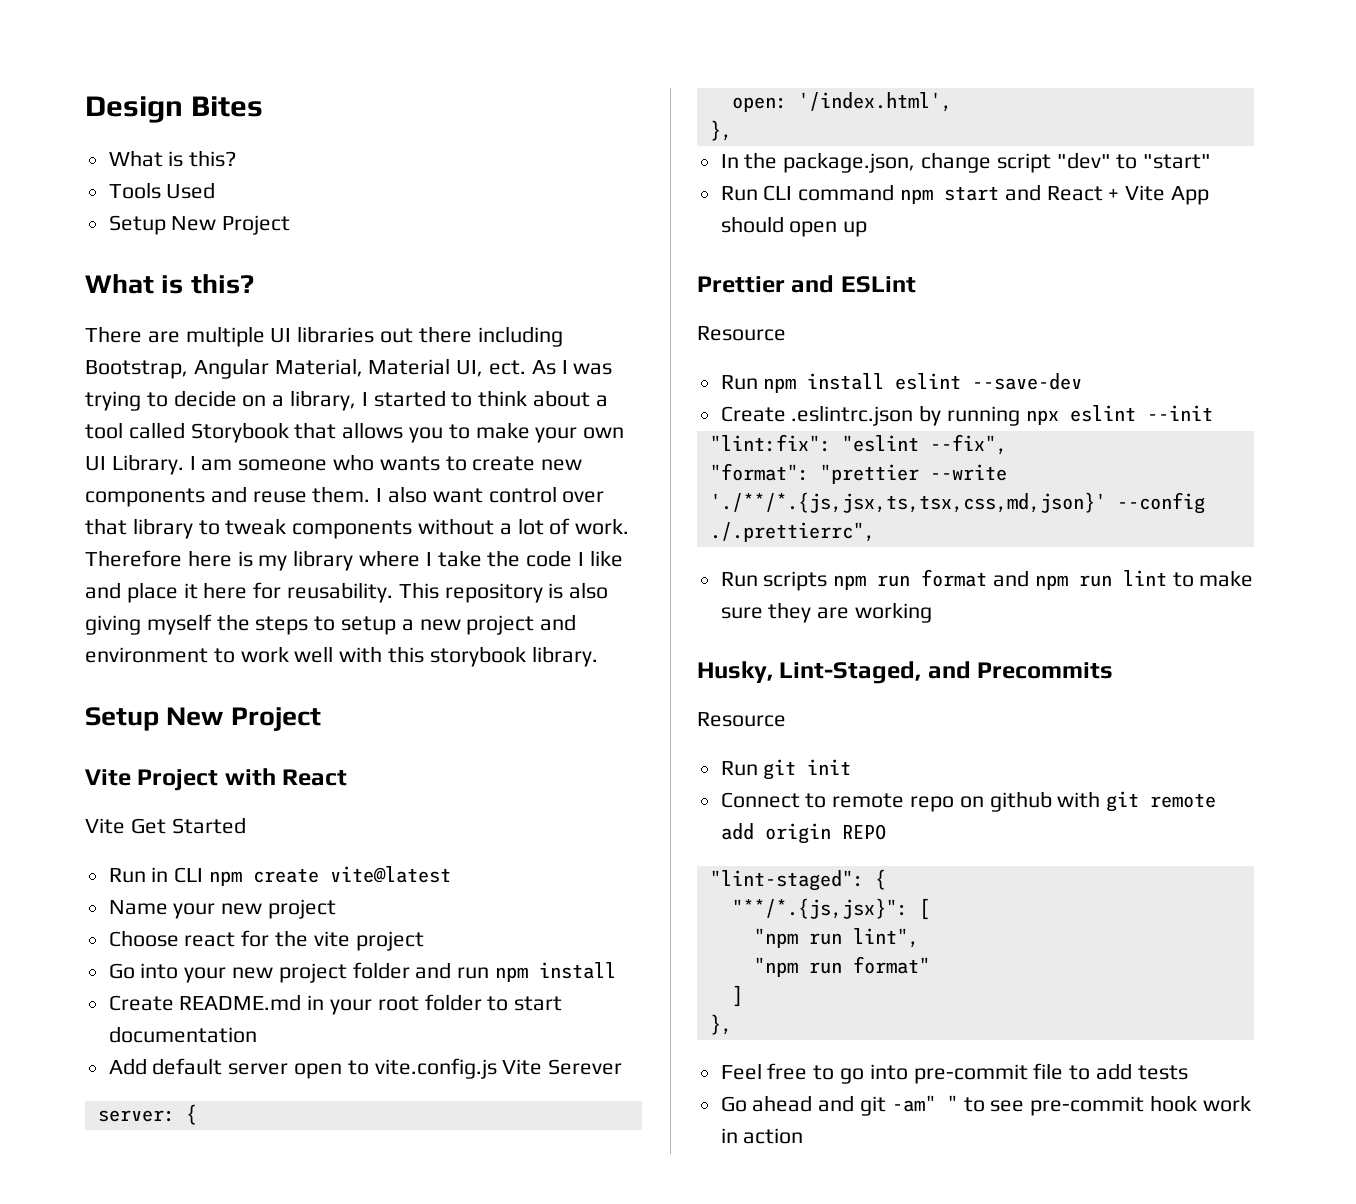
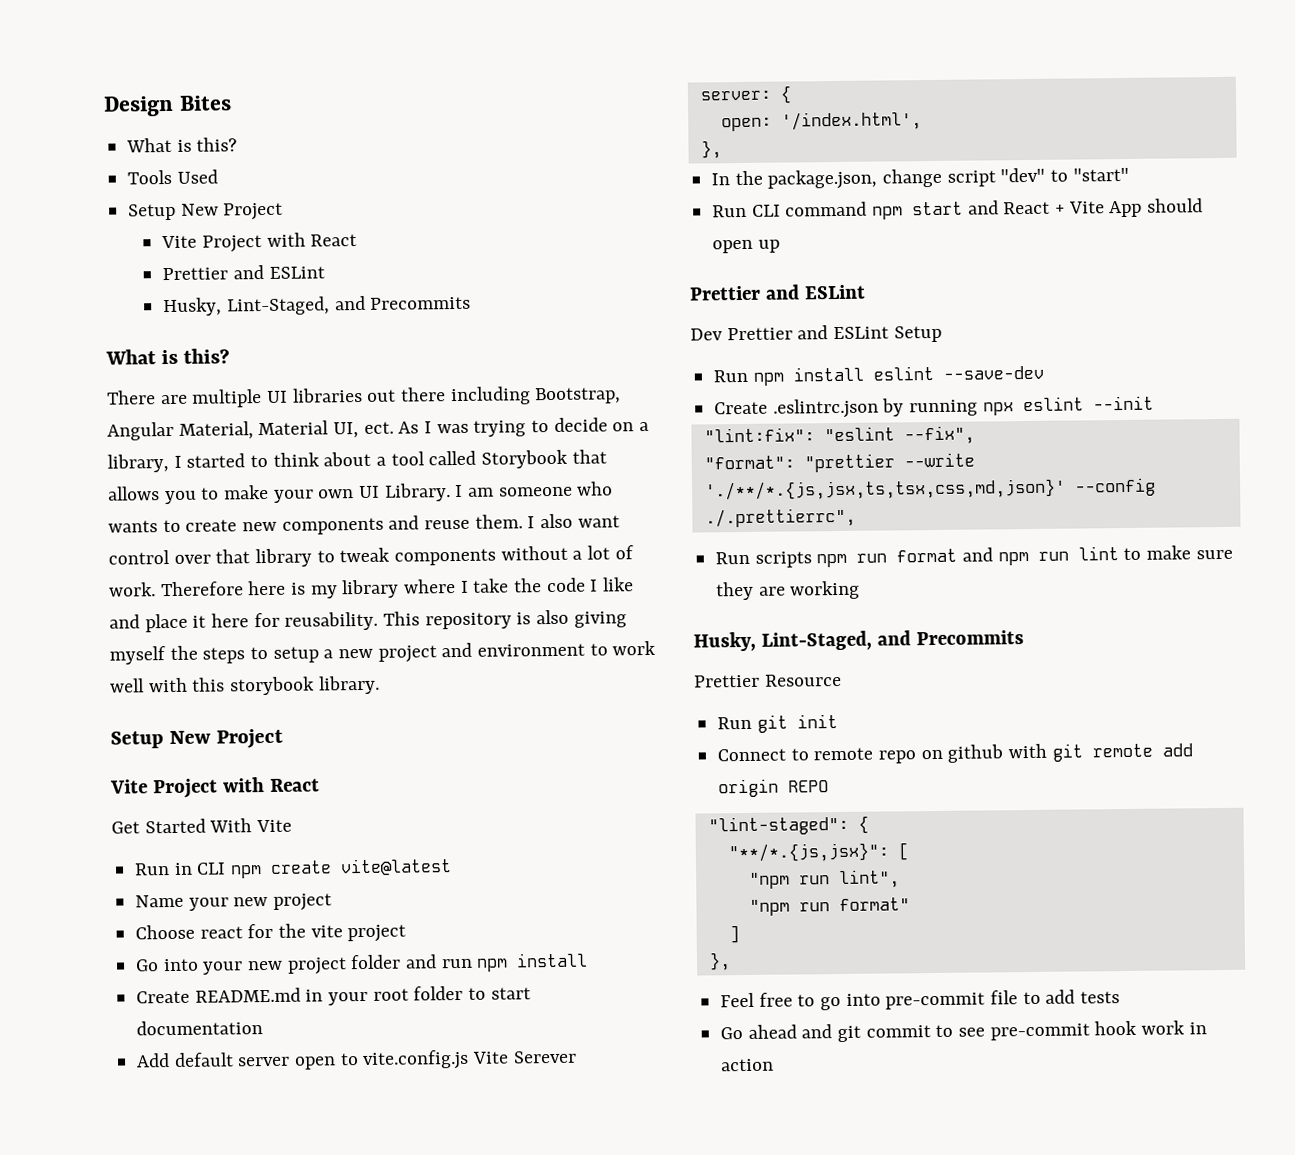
(291, 225) none -> [161,232,358,253] [162,264,325,281] [163,295,472,317] // Vite Project with React // Prettier and ESLint // Husky, Lint-Staged, and Precommits
[85,818,125,834] Vite -> (320, 785) none
(246, 825) none -> [209,818,293,833] With Vite
[697,326,786,341] Resource -> [690,325,942,343] Dev Prettier and ESLint Setup
(1114, 670) none -> [694,674,760,688] Prettier
[891,1095,958,1112] -am" " -> [865,1025,931,1038] commit

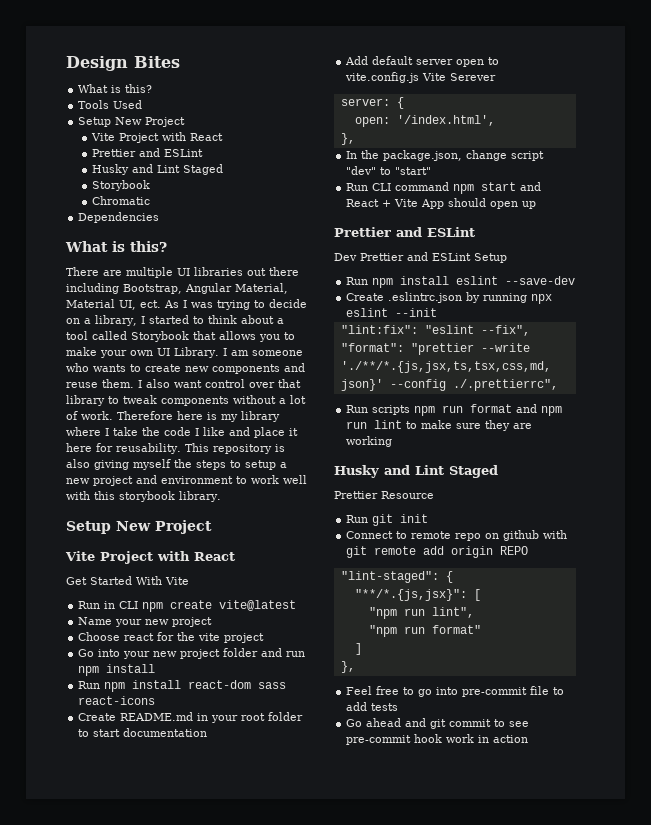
[163,295,472,317] Husky, Lint-Staged, and Precommits -> [91,164,223,175] [91,180,150,191] [91,196,150,205] [78,212,160,223] Husky and Lint Staged // Storybook // Chromatic // Dependencies
(589, 960) none -> [78,680,287,692] [78,696,156,705] // Run npm install react-dom sass react-icons
[693,630,1024,652] Husky, Lint-Staged, and Precommits -> [334,465,498,478] Husky and Lint Staged

